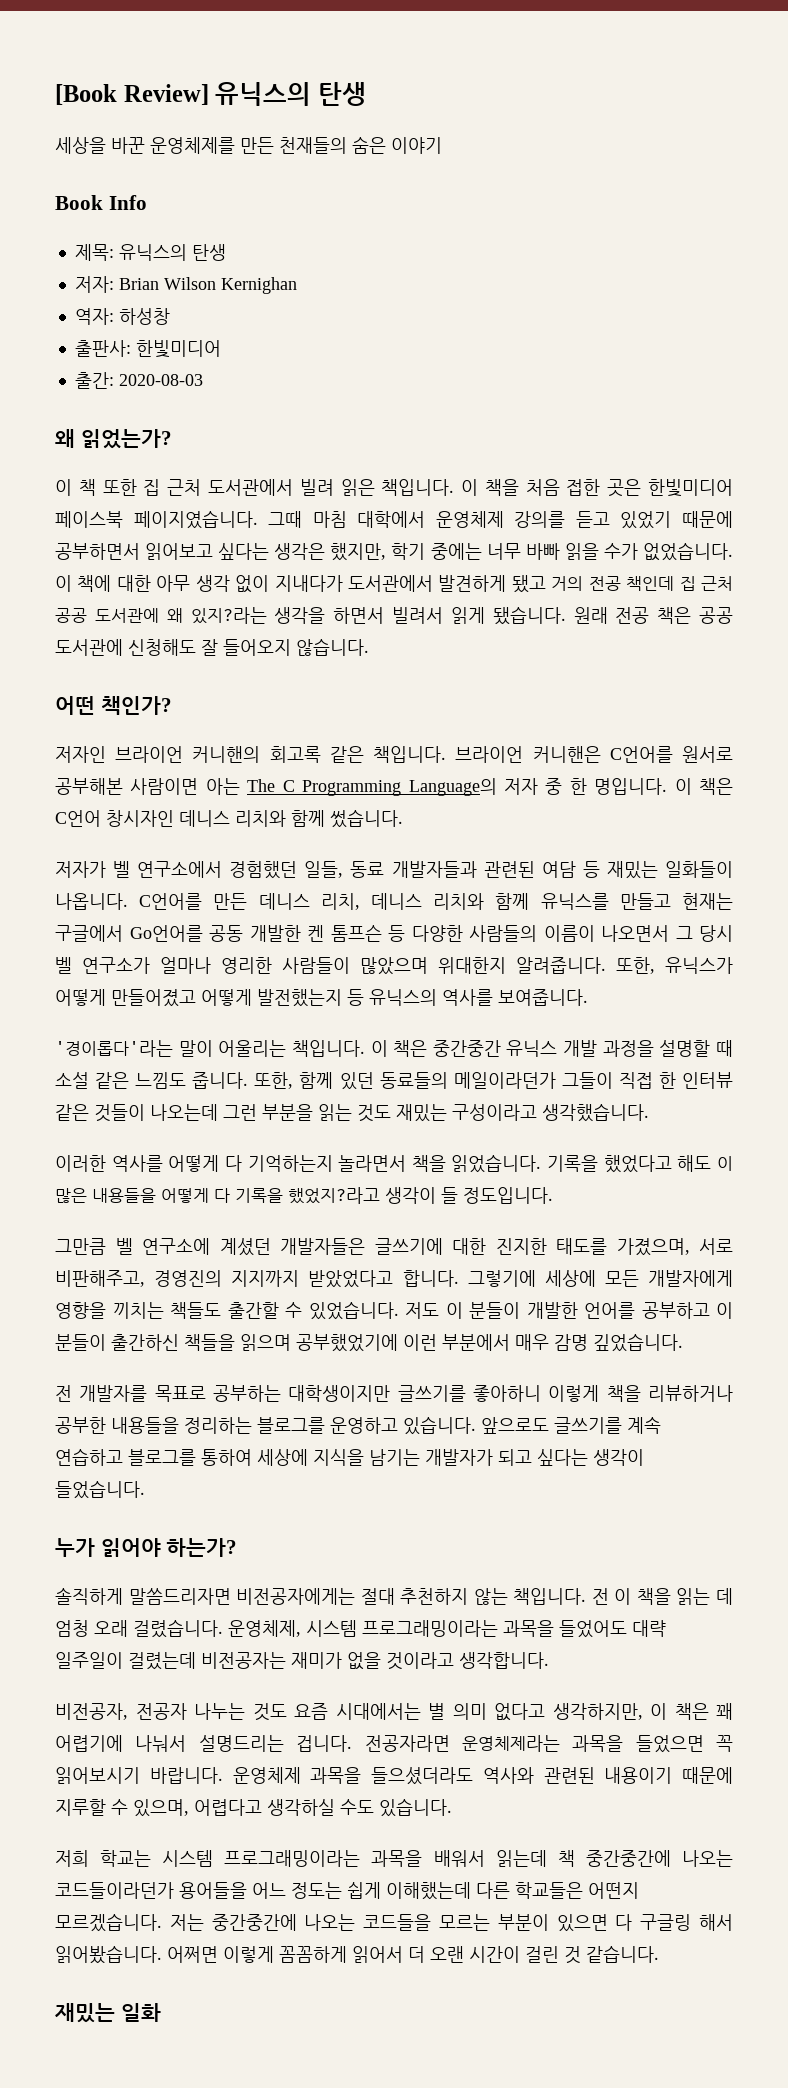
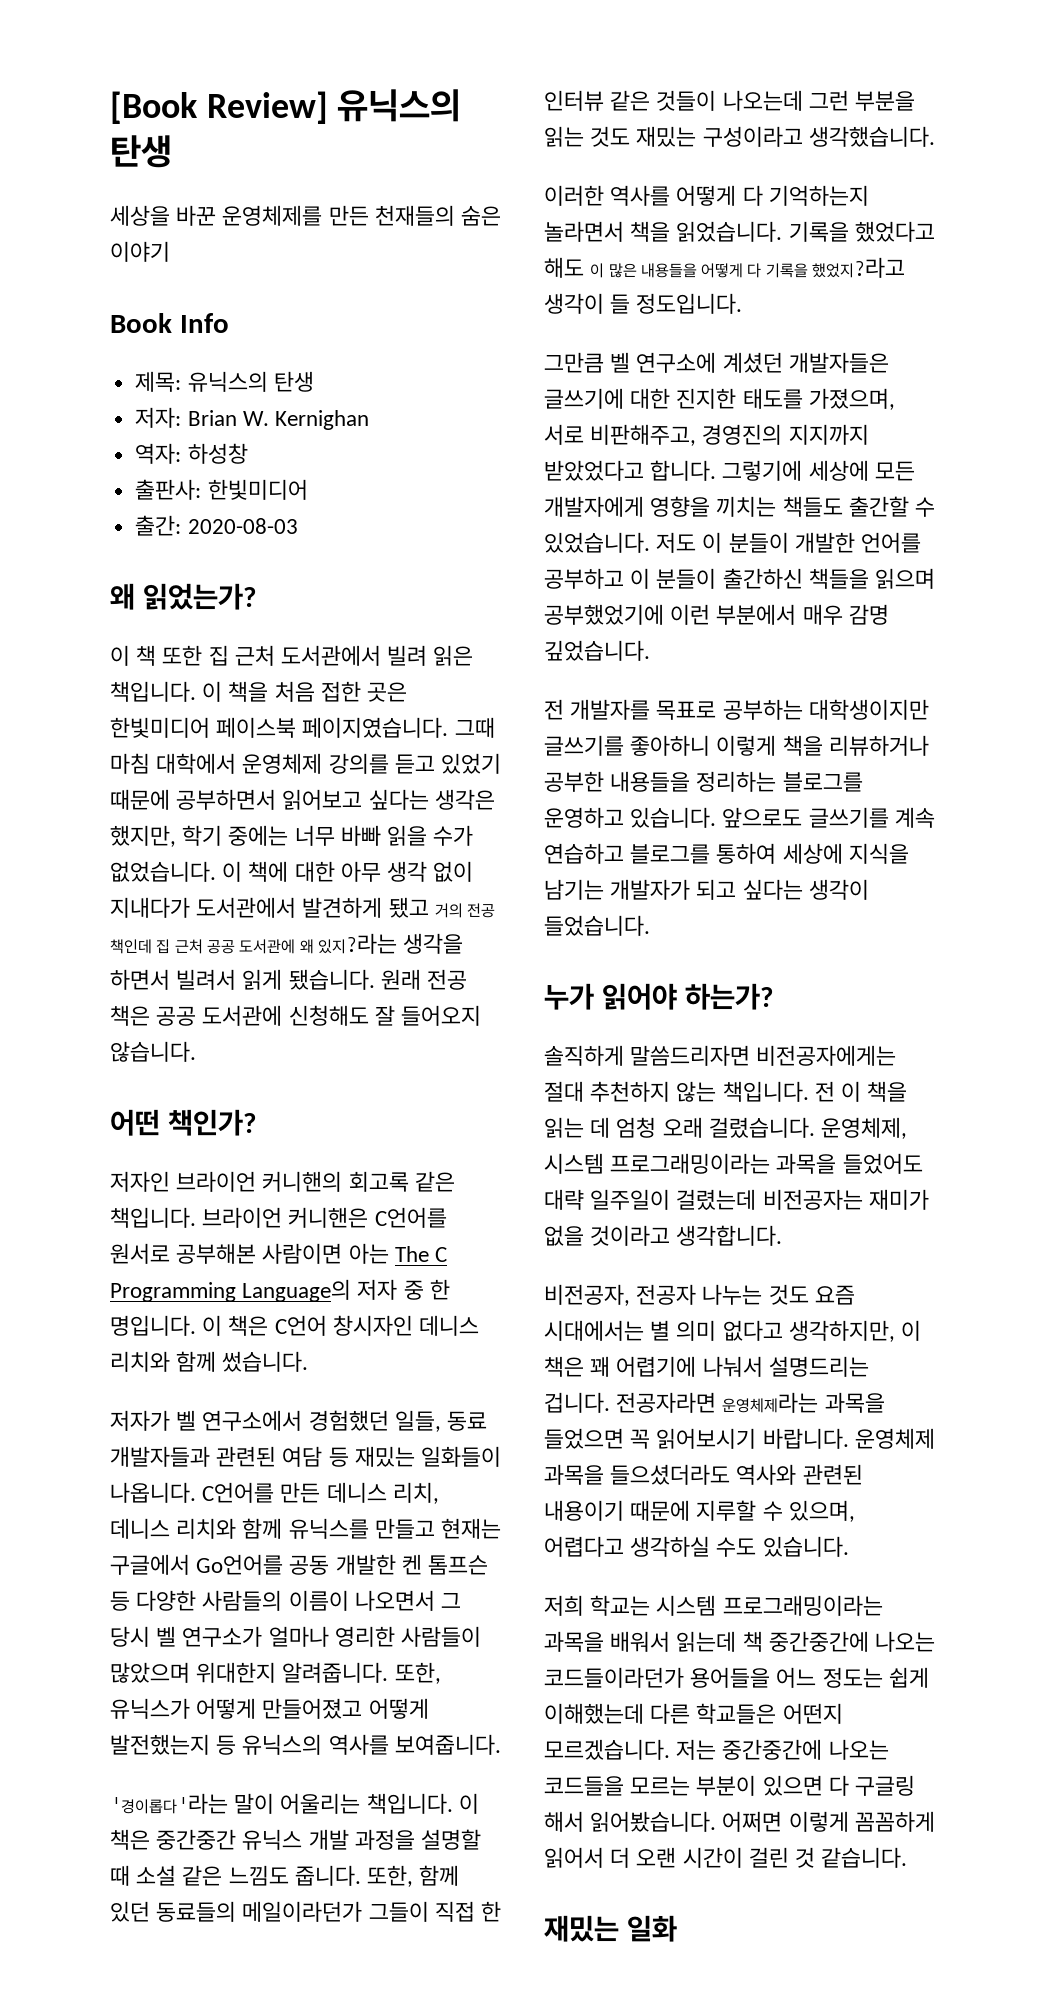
[163,277,216,290] Wilson -> [242,411,269,426] W.

